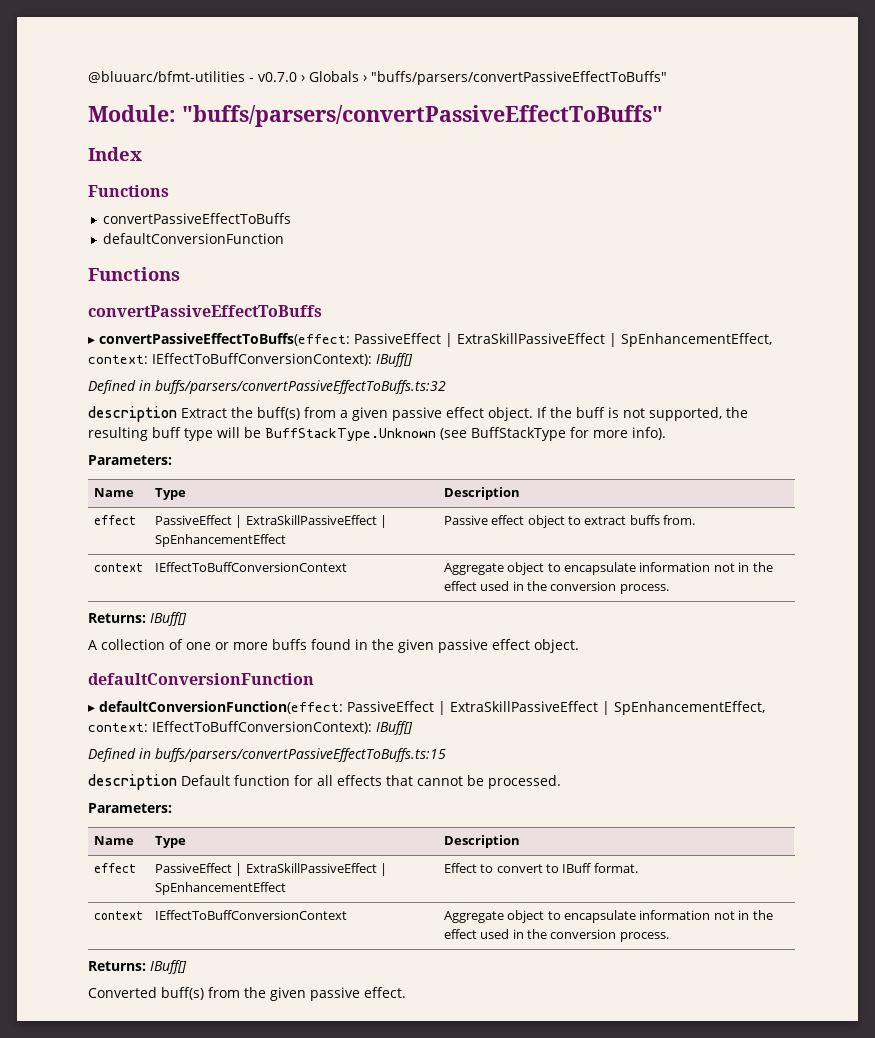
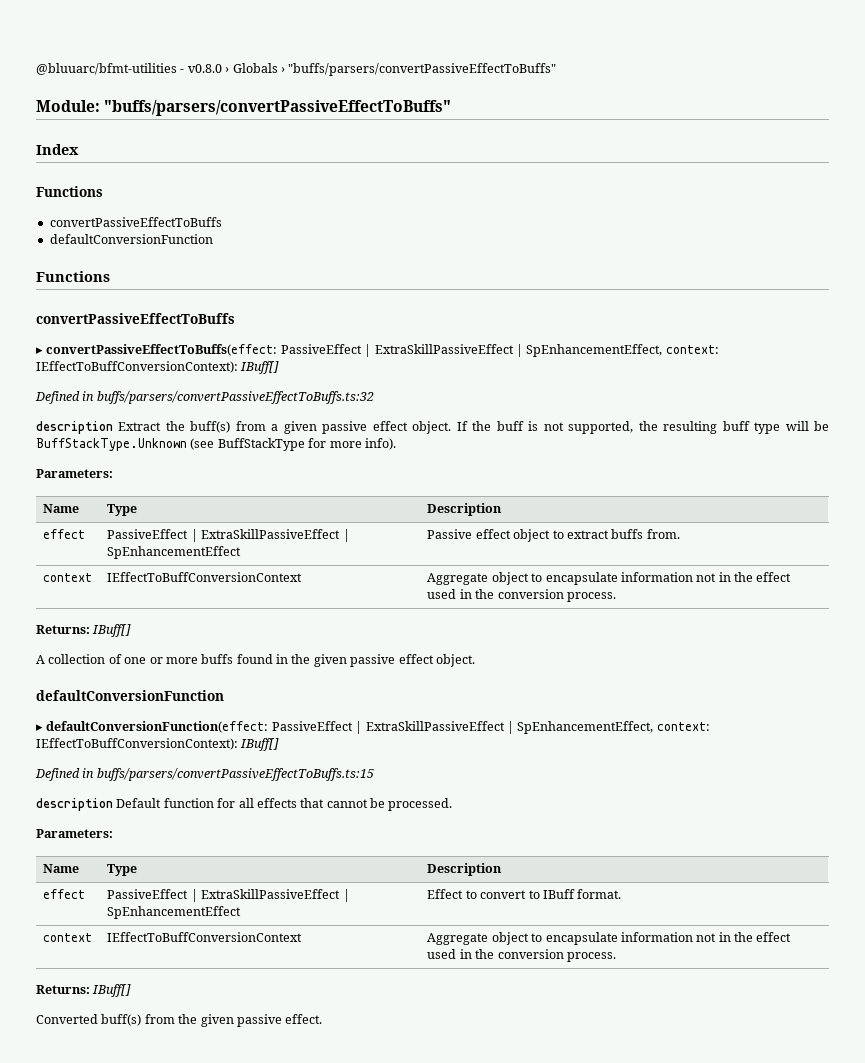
[258,72,297,82] v0.7.0 -> [187,64,222,73] v0.8.0

